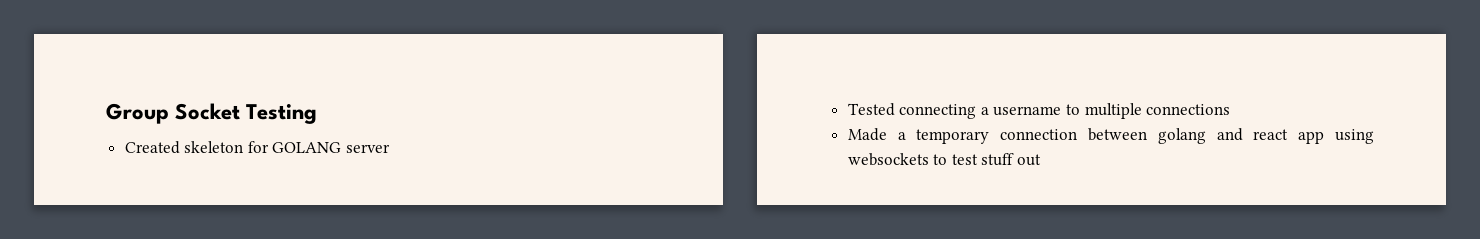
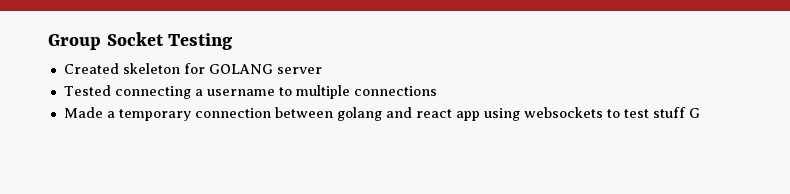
[1017,154,1042,166] out -> [688,108,700,118] G

